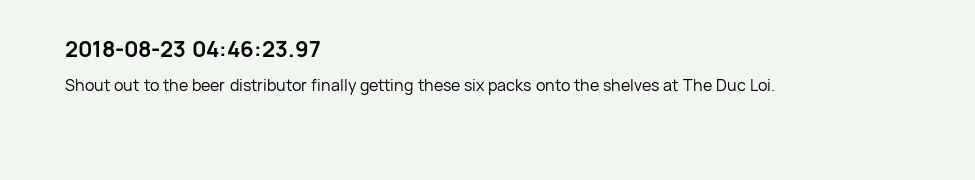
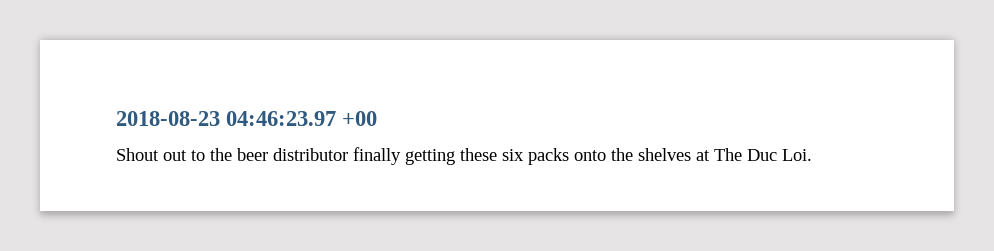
(321, 49) none -> [342,111,378,126] +00

